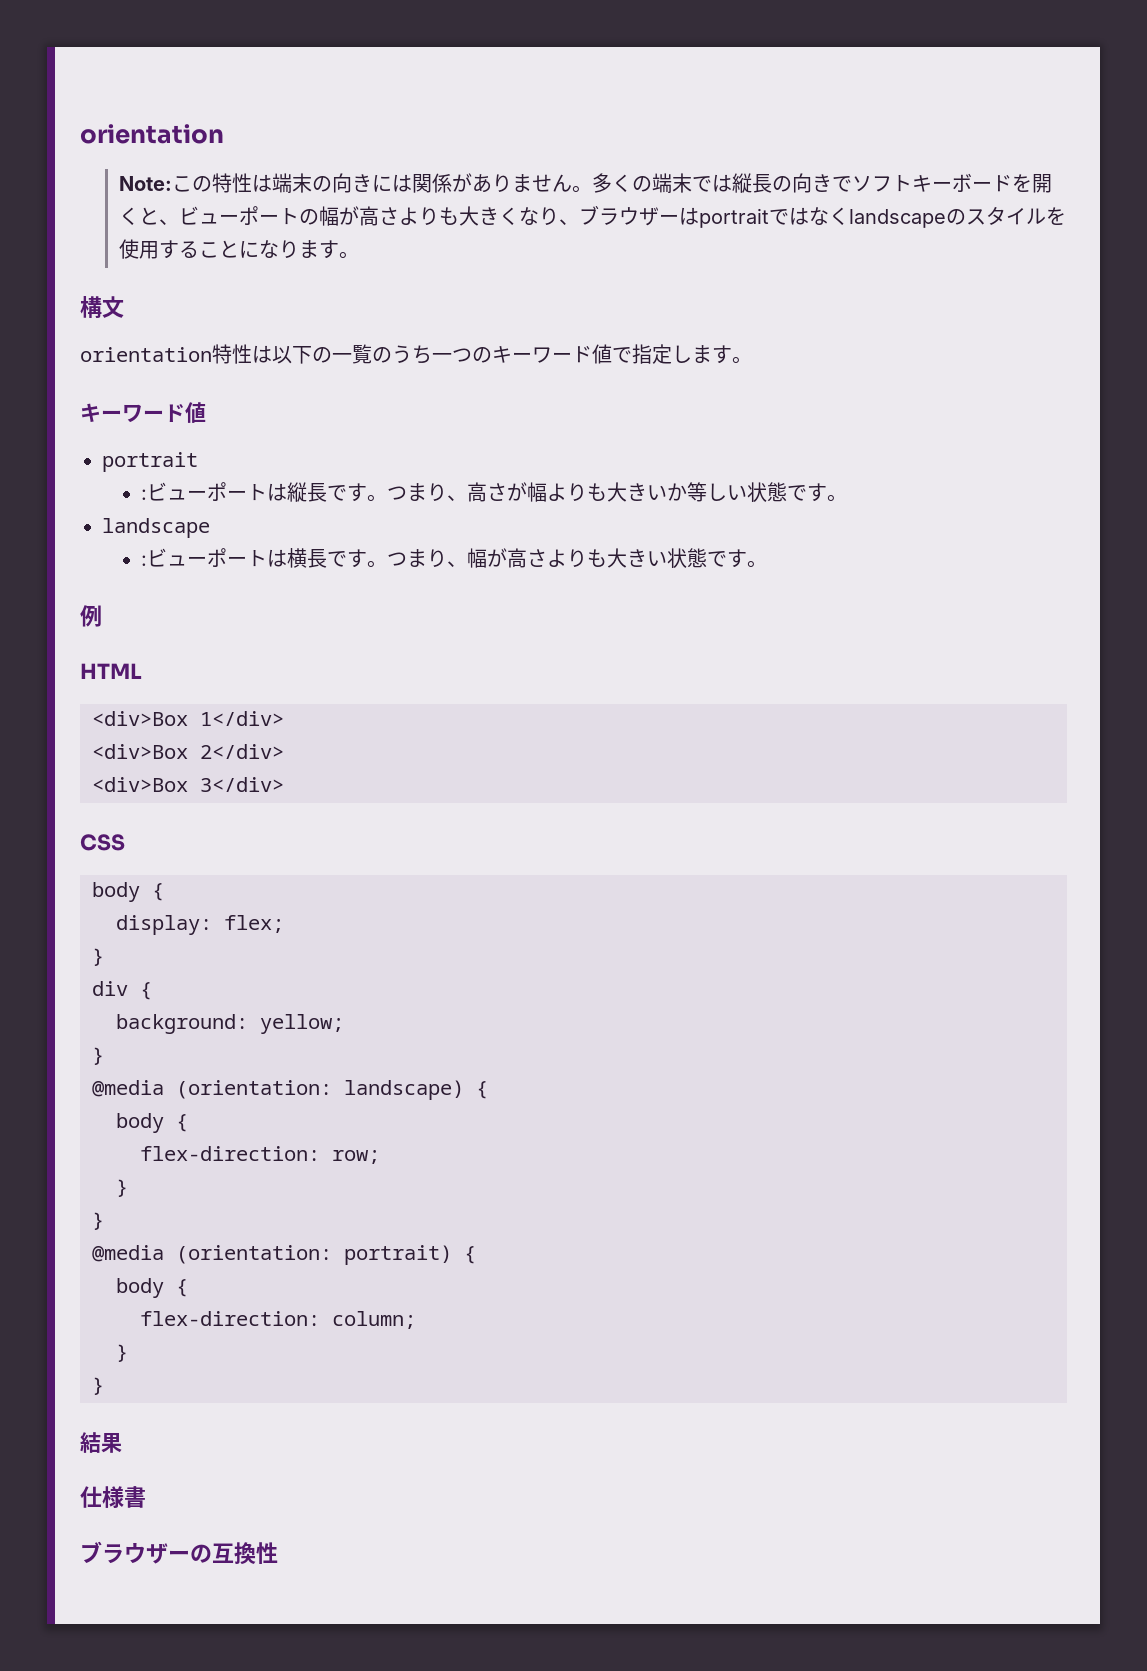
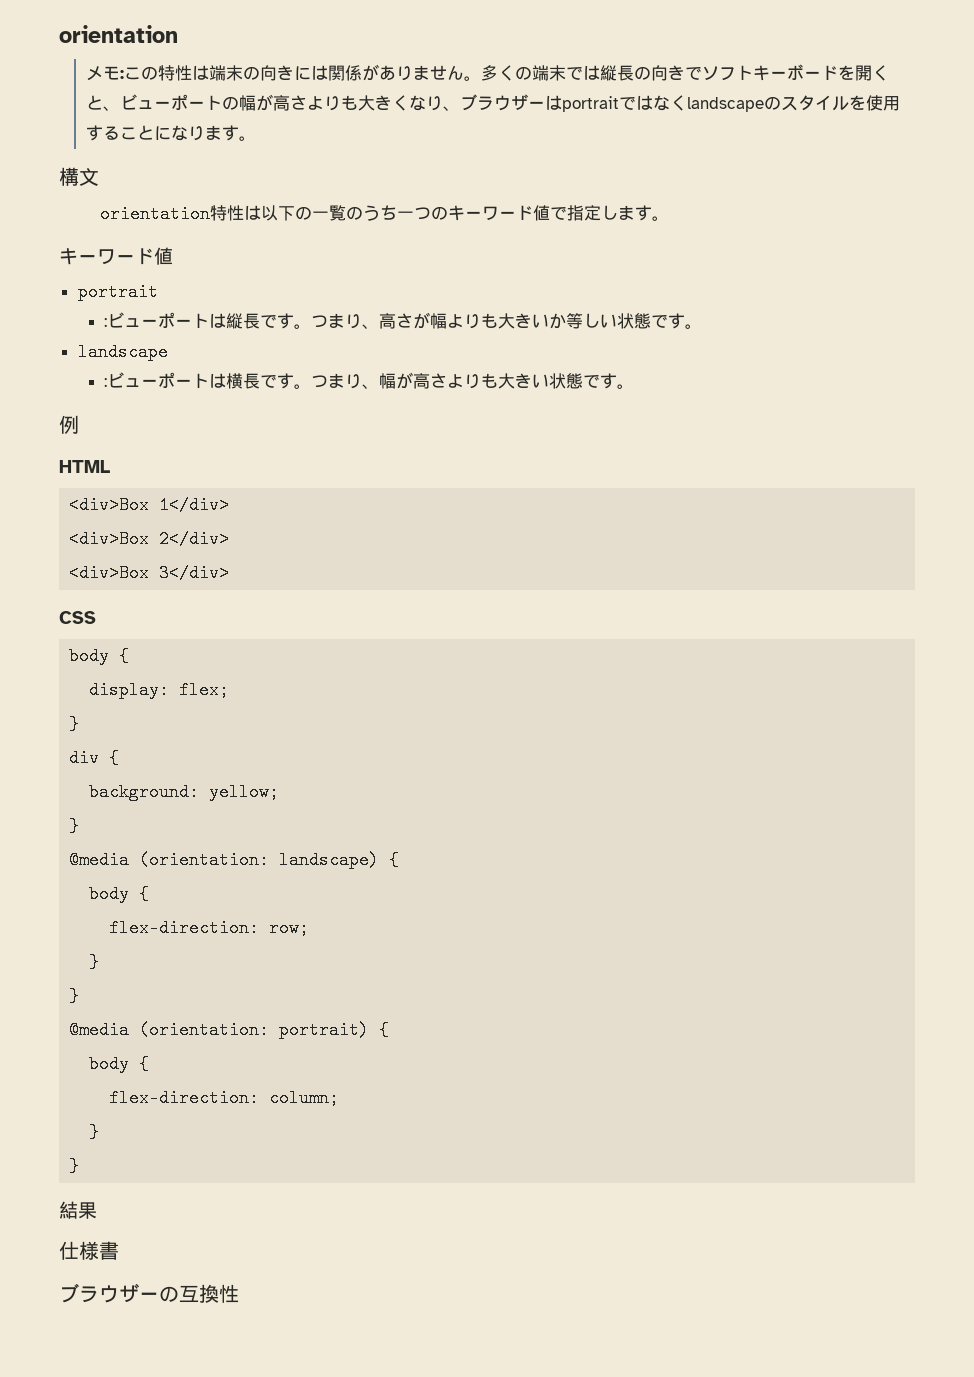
[119,176,173,191] Note: -> [85,66,124,81] メモ:

